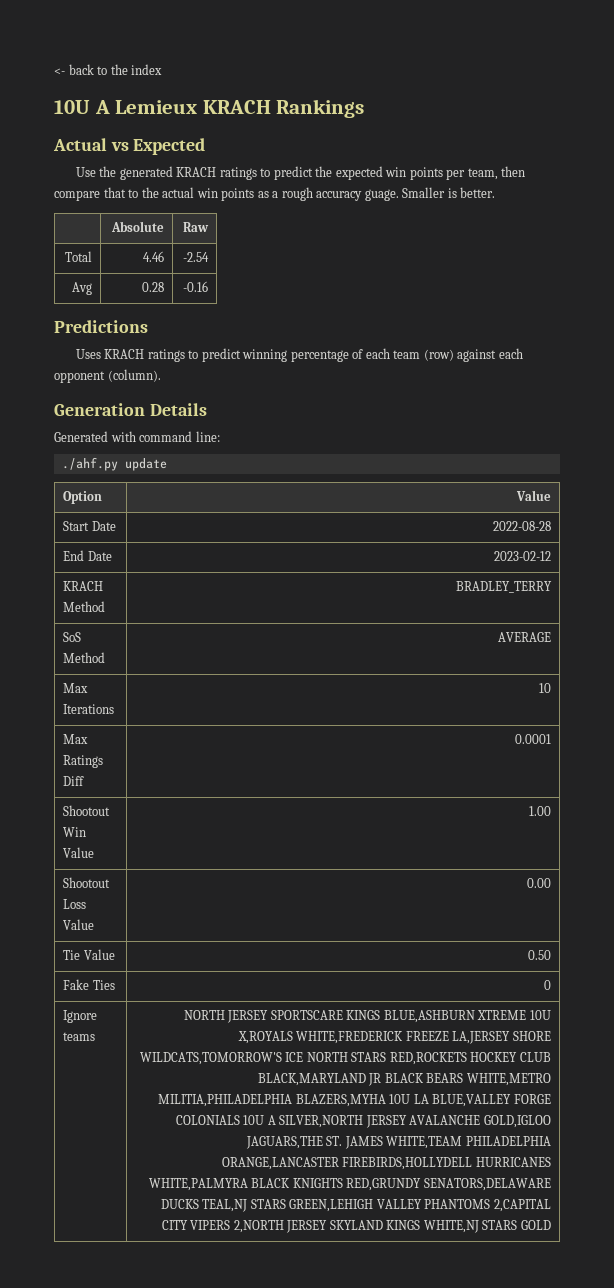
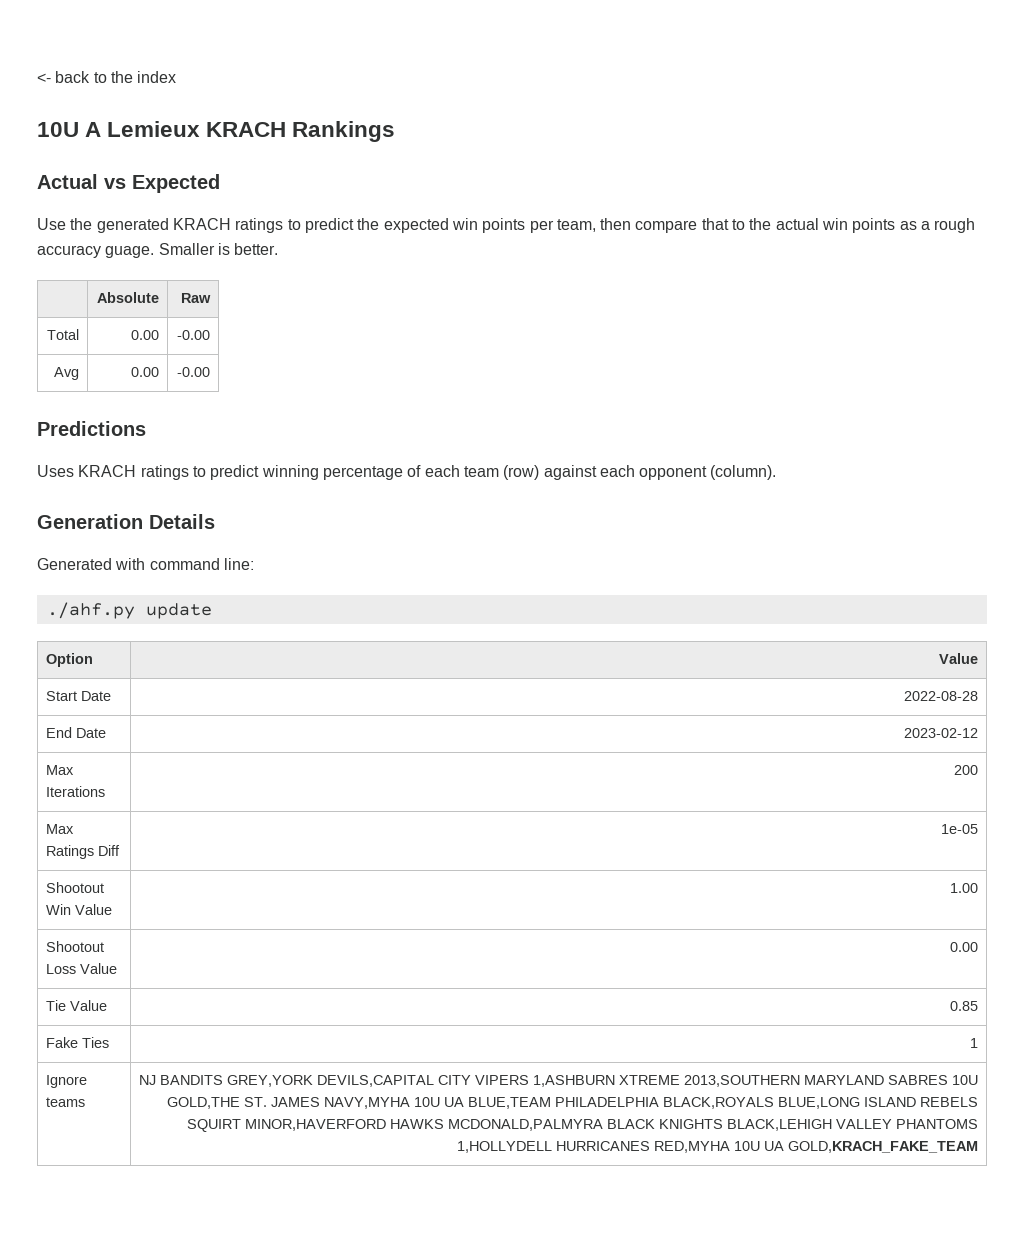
[142,251,164,262] [182,252,209,262] 4.46 | -2.54 -> [131,330,160,340] [177,330,211,340] 0.00 | -0.00
[141,282,164,292] [182,281,208,292] 0.28 | -0.16 -> [131,367,160,377] [177,367,211,377] 0.00 | -0.00
[63,581,104,591] [63,601,106,612] [455,581,552,593] [63,632,82,642] [63,652,106,663] [497,632,551,642] // KRACH Method | BRADLEY_TERRY // SoS Method | AVERAGE -> (979, 733) none
[538,683,551,693] 10 -> [954,765,979,775] 200
[514,734,551,744] 0.0001 -> [941,824,979,834] 1e-05
[527,950,551,960] 0.50 -> [950,1001,979,1011] 0.85
[543,980,551,990] 0 -> [970,1038,979,1048] 1
[183,1010,551,1023] [237,1031,551,1044] [139,1052,551,1065] [257,1073,551,1086] [158,1094,551,1107] [175,1115,551,1128] [245,1136,551,1149] [221,1157,551,1170] [148,1178,551,1191] [160,1199,551,1212] [161,1220,551,1233] NORTH JERSEY SPORTSCARE KINGS BLUE,ASHBURN XTREME 10U X,ROYALS WHITE,FREDERICK FREEZE LA,JERSEY SHORE WILDCATS,TOMORROW'S ICE NORTH STARS RED,ROCKETS HOCKEY CLUB BLACK,MARYLAND JR BLACK BEARS WHITE,METRO MILITIA,PHILADELPHIA BLAZERS,MYHA 10U LA BLUE,VALLEY FORGE COLONIALS 10U A SILVER,NORTH JERSEY AVALANCHE GOLD,IGLOO JAGUARS,THE ST. JAMES WHITE,TEAM PHILADELPHIA ORANGE,LANCASTER FIREBIRDS,HOLLYDELL HURRICANES WHITE,PALMYRA BLACK KNIGHTS RED,GRUNDY SENATORS,DELAWARE DUCKS TEAL,NJ STARS GREEN,LEHIGH VALLEY PHANTOMS 2,CAPITAL CITY VIPERS 2,NORTH JERSEY SKYLAND KINGS WHITE,NJ STARS GOLD -> [139,1075,979,1087] [167,1097,979,1109] [187,1119,979,1132] [457,1141,979,1153] NJ BANDITS GREY,YORK DEVILS,CAPITAL CITY VIPERS 1,ASHBURN XTREME 2013,SOUTHERN MARYLAND SABRES 10U GOLD,THE ST. JAMES NAVY,MYHA 10U UA BLUE,TEAM PHILADELPHIA BLACK,ROYALS BLUE,LONG ISLAND REBELS SQUIRT MINOR,HAVERFORD HAWKS MCDONALD,PALMYRA BLACK KNIGHTS BLACK,LEHIGH VALLEY PHANTOMS 1,HOLLYDELL HURRICANES RED,MYHA 10U UA GOLD,KRACH_FAKE_TEAM

